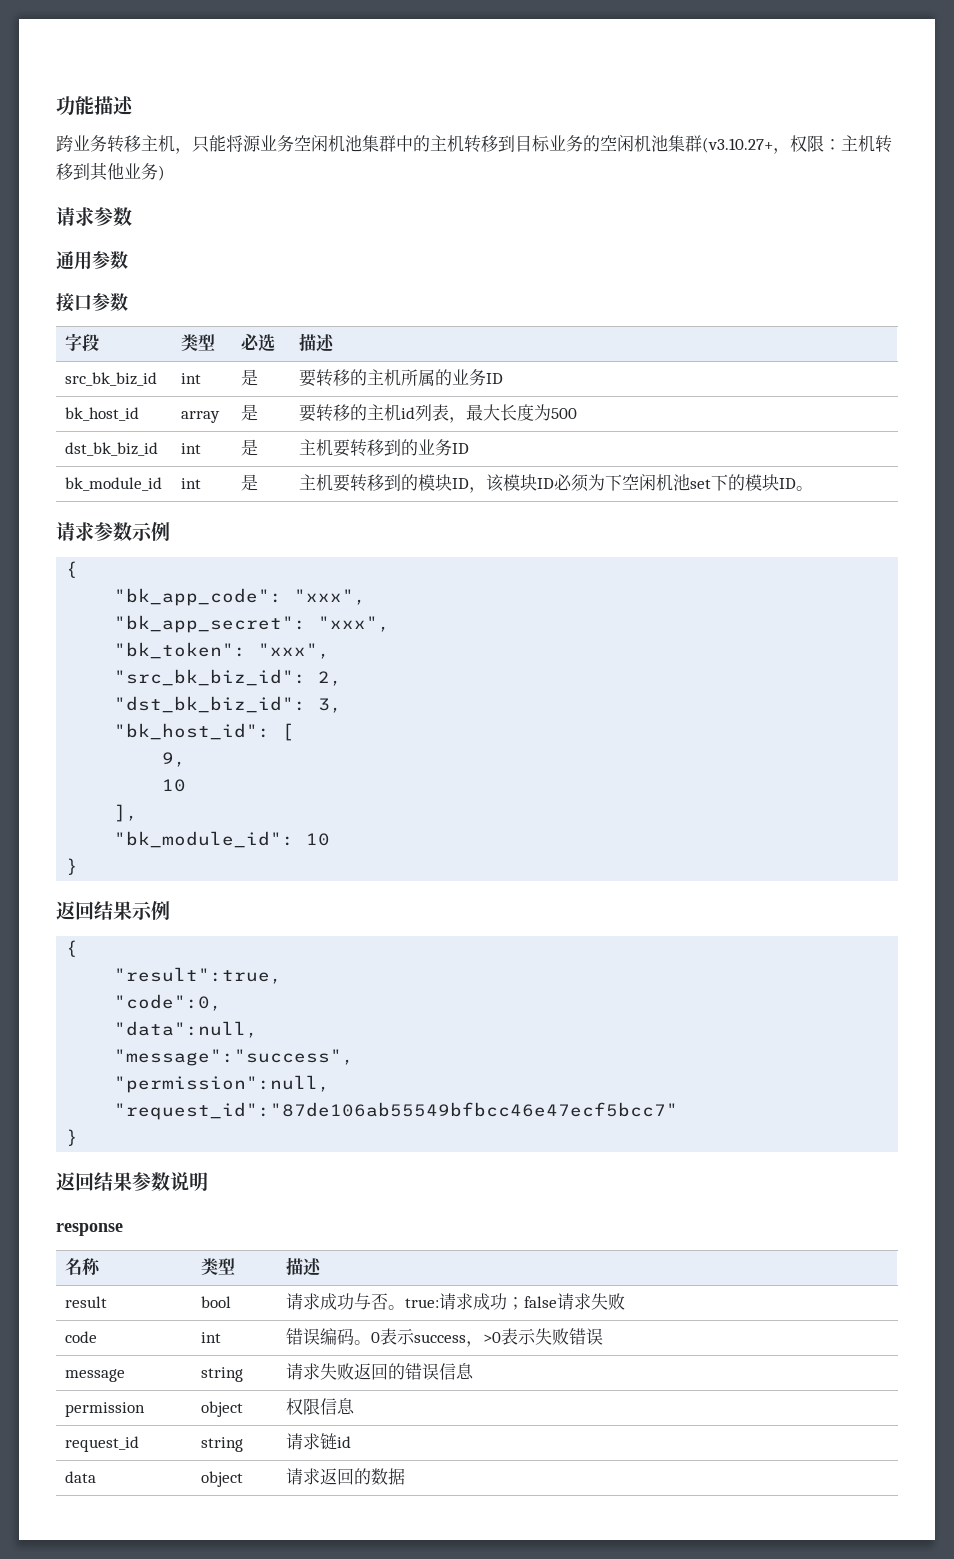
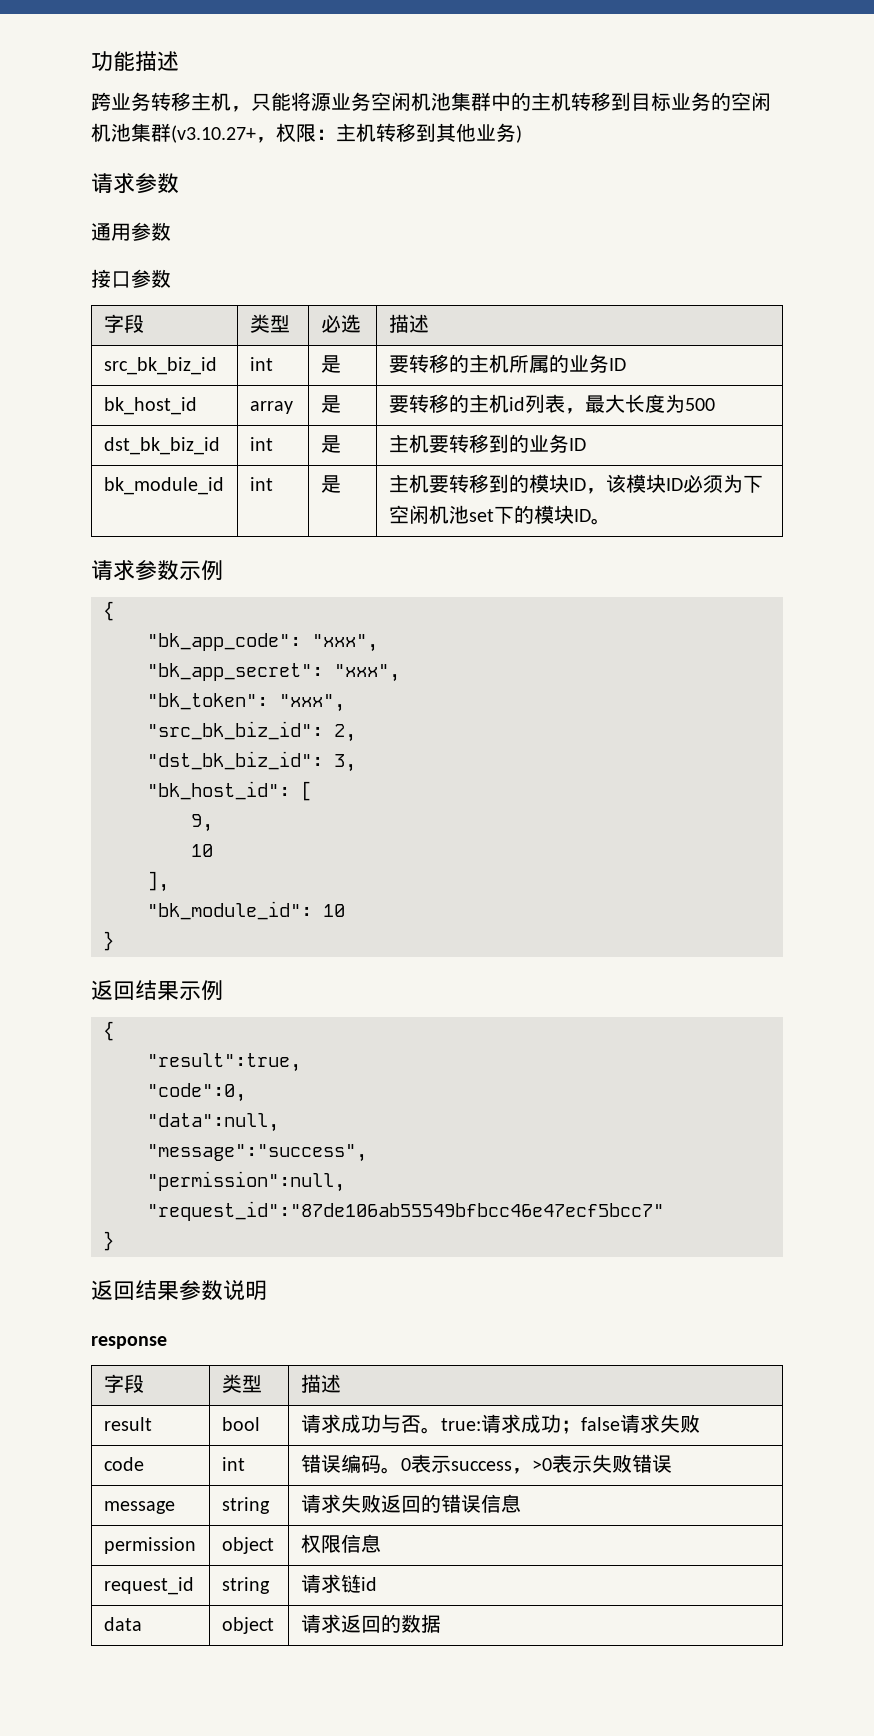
[65,1258,102,1275] 名称 -> [103,1374,144,1393] 字段

